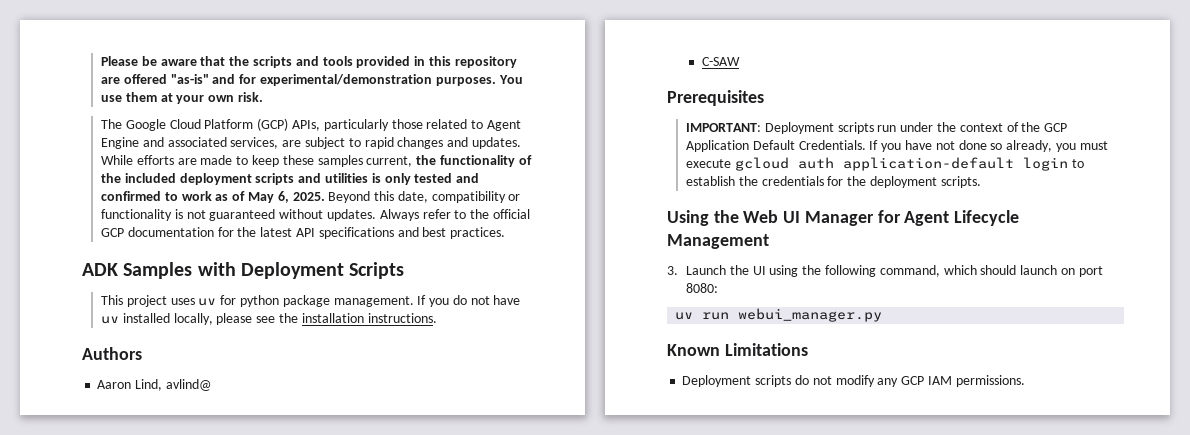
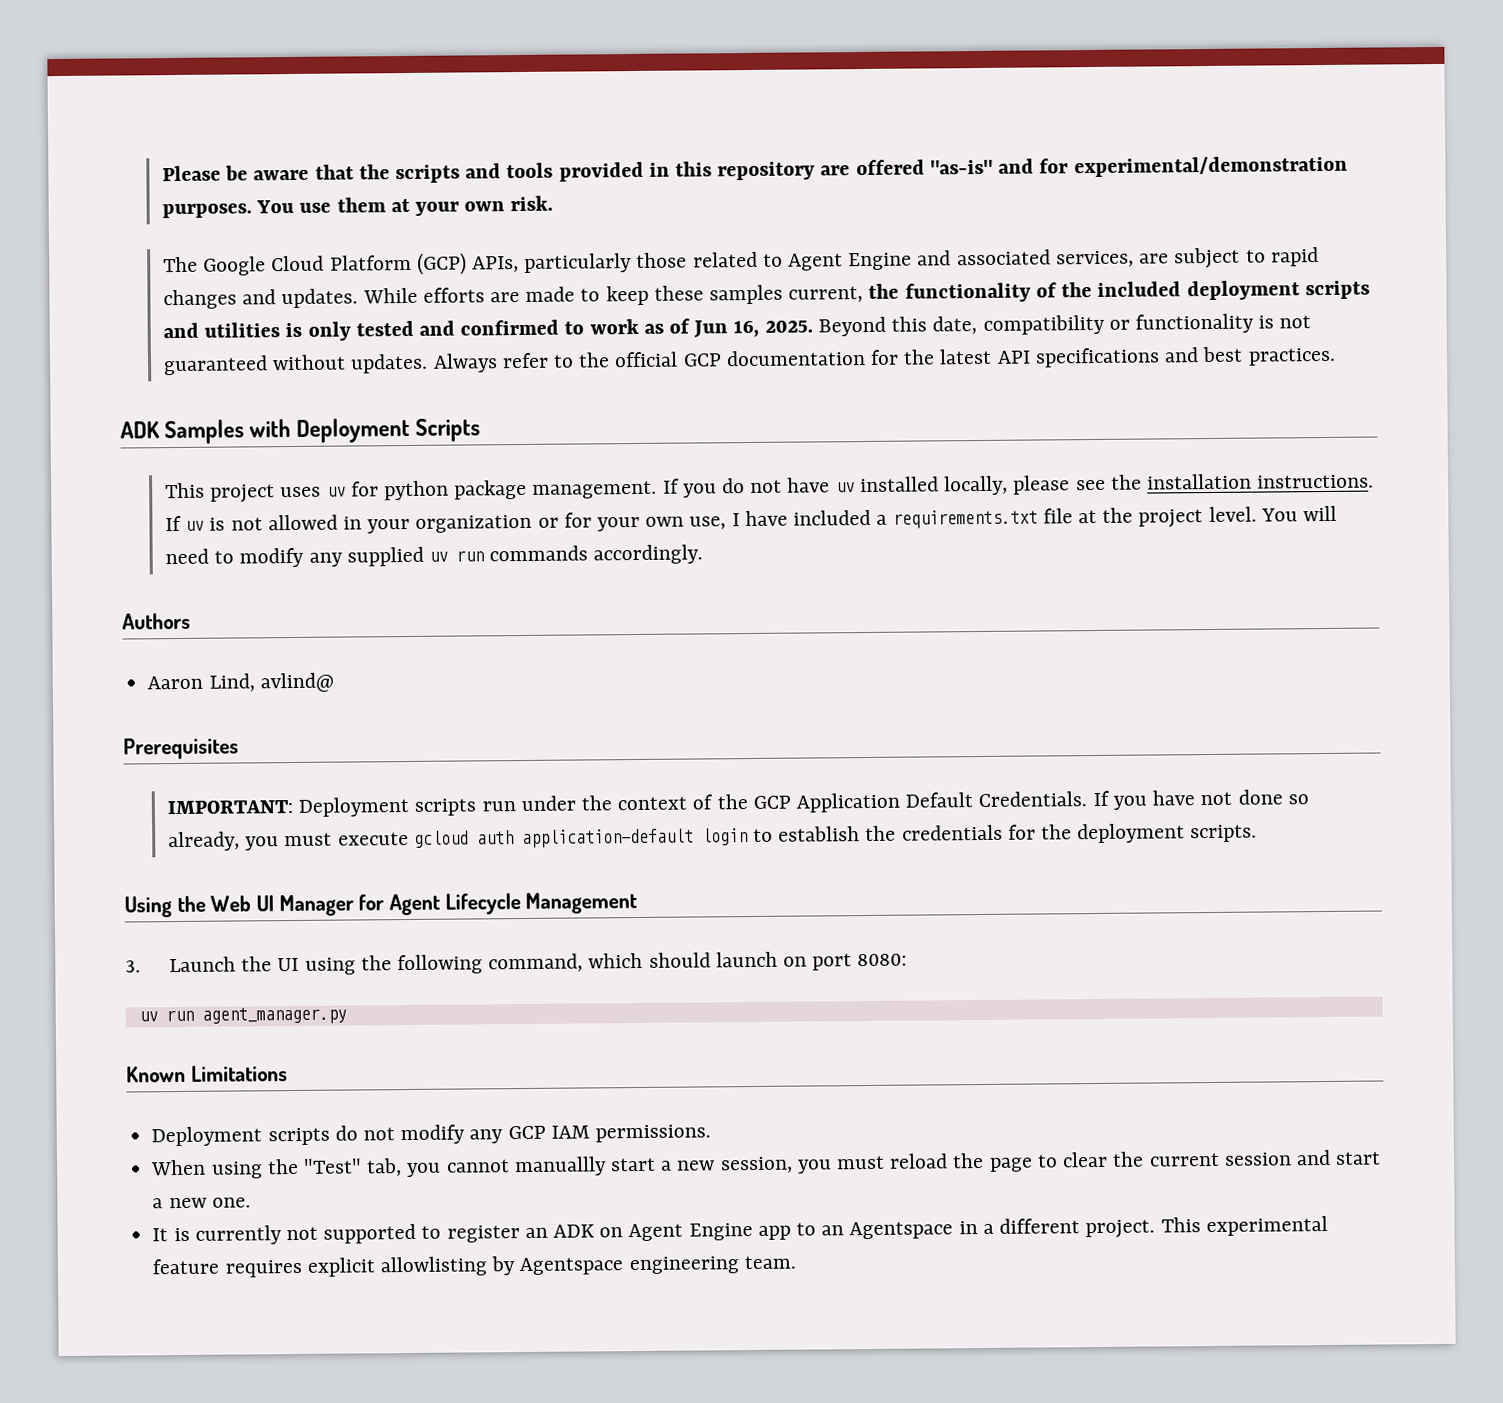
[248,191,289,203] May 6, -> [693,319,760,338] Jun 16,
(437, 318) none -> [164,505,1338,534] [164,544,704,568] If uv is not allowed in your organization or for your own use, I have included a requirements.txt file at the project level. You will need to modify any supplied uv run commands accordingly.
[701,57,740,66] // C-SAW -> (334, 682) none
[738,308,883,322] webui_manager.py -> [201,1006,347,1025] agent_manager.py
(1025, 381) none -> [150,1149,1382,1179] [152,1197,251,1209] [152,1215,1328,1245] [152,1255,796,1278] // When using the "Test" tab, you cannot manuallly start a new session, you must reload the page to clear the current session and start a new one. // It is currently not supported to register an ADK on Agent Engine app to an Agentspace in a different project. This experimental feature requires explicit allowlisting by Agentspace engineering team.

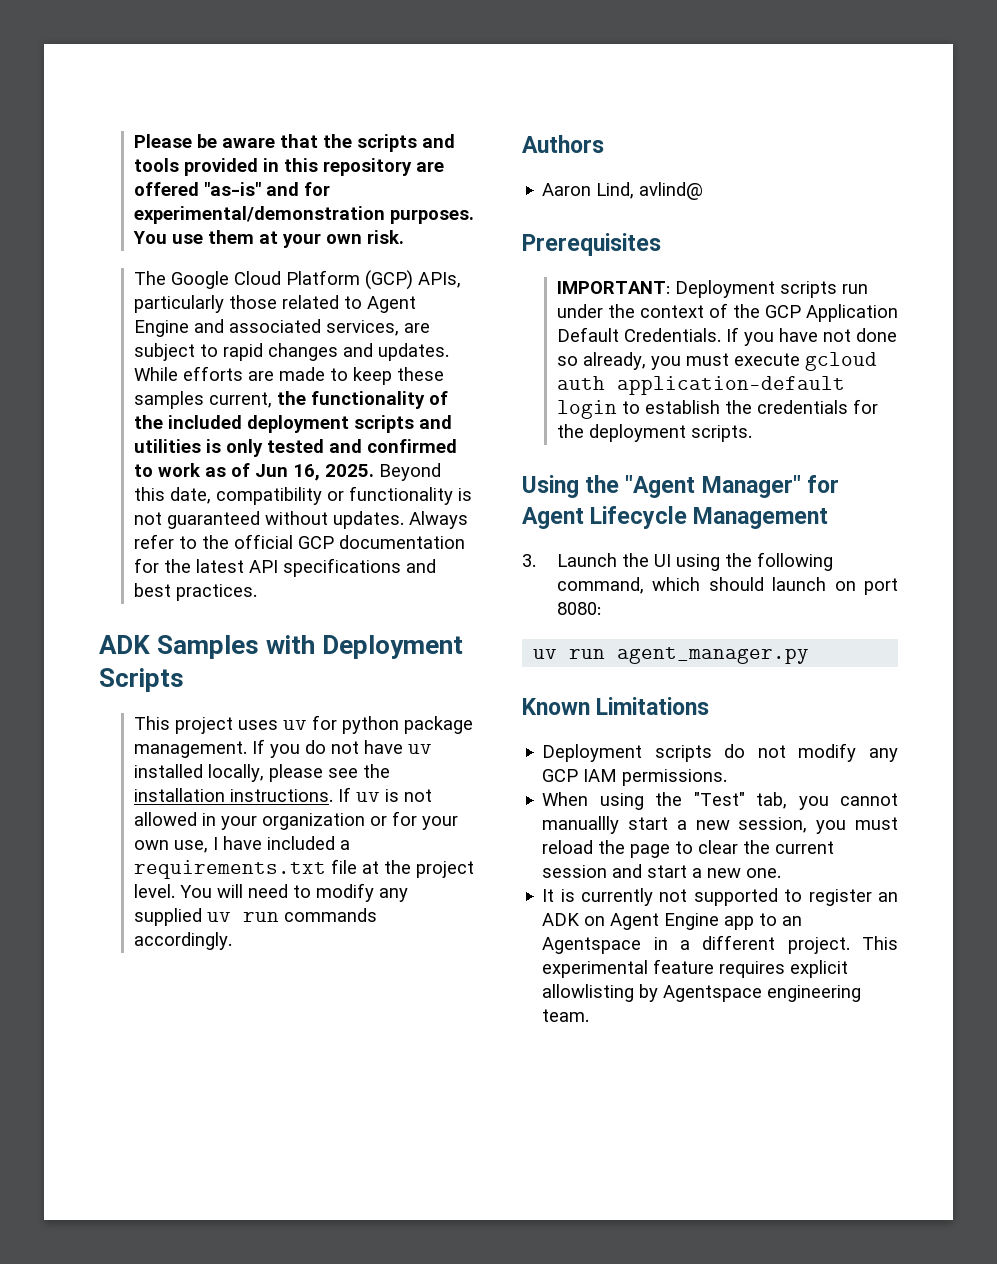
[210,894,354,917] Web UI Manager -> [625,475,801,498] "Agent Manager"

